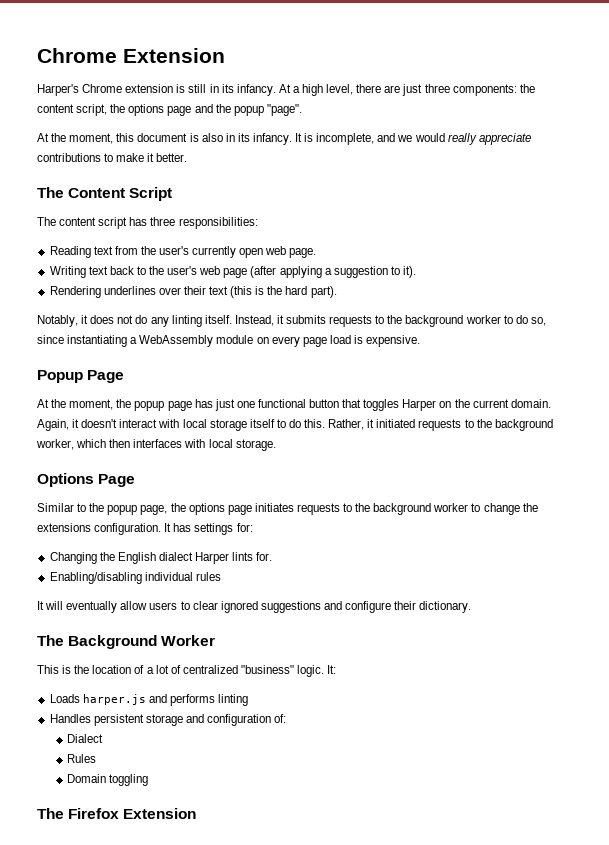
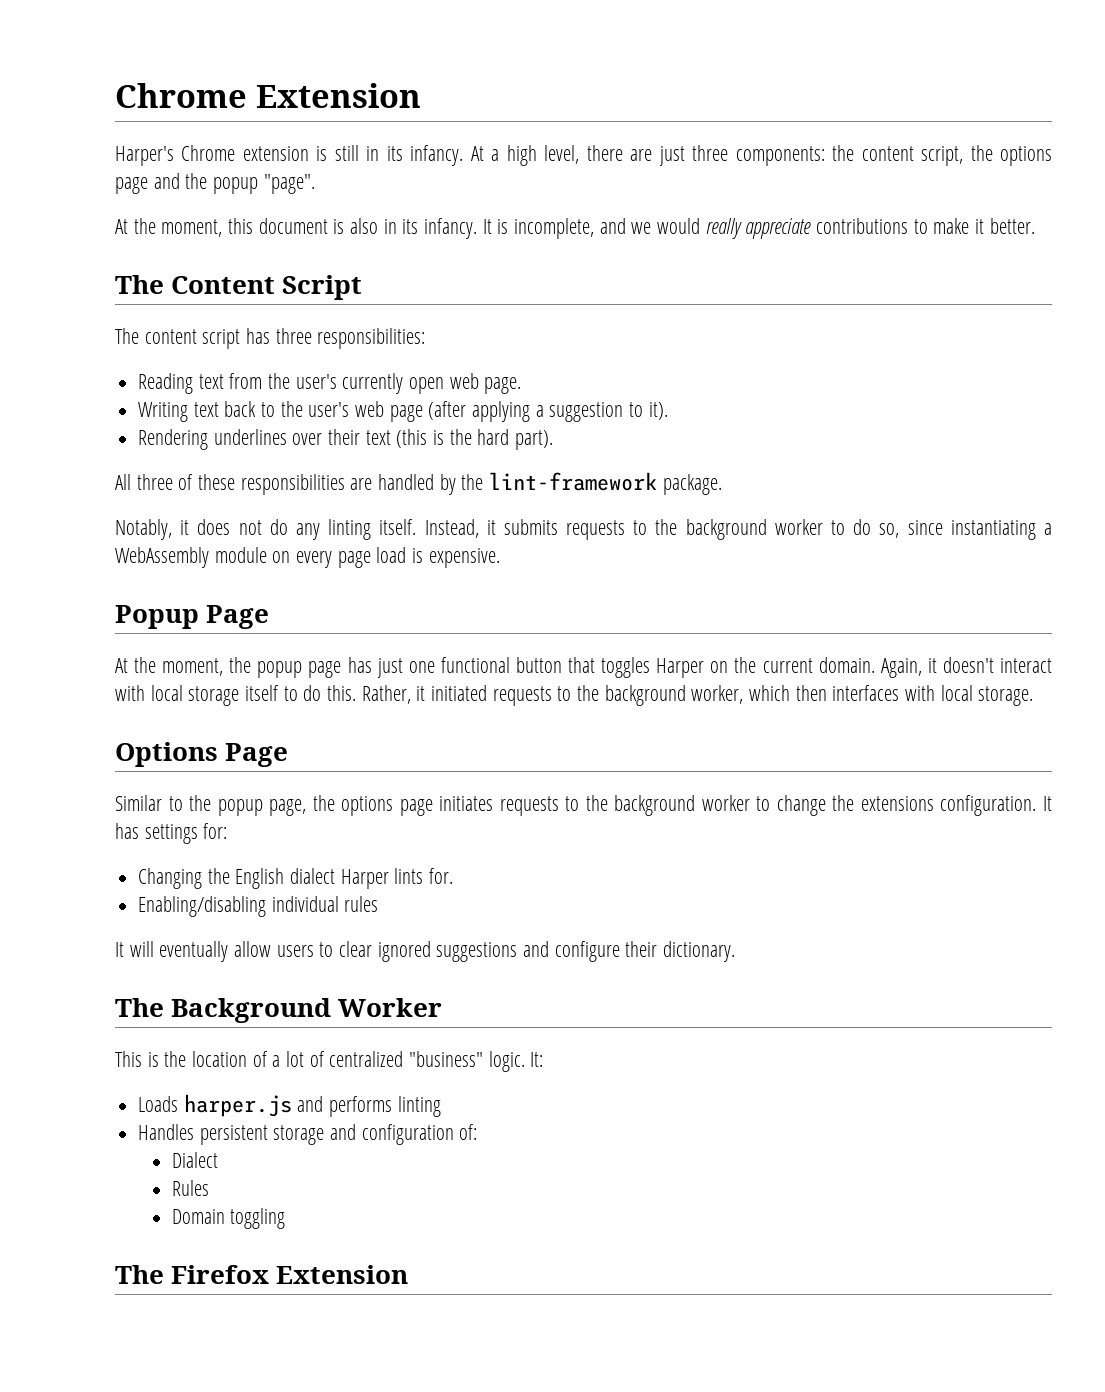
(337, 292) none -> [115,472,722,495] // All three of these responsibilities are handled by the lint-framework package.

